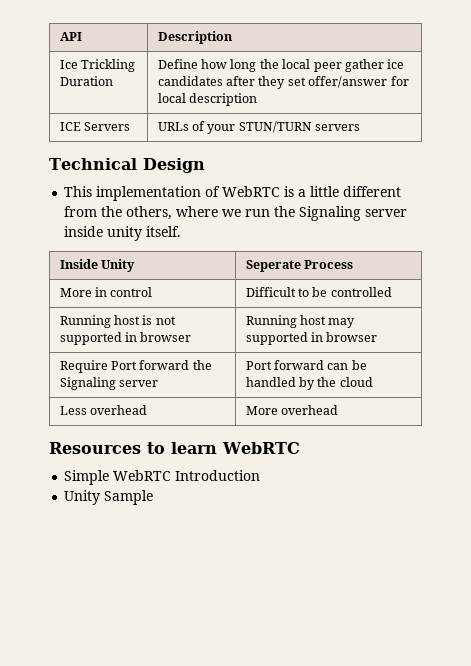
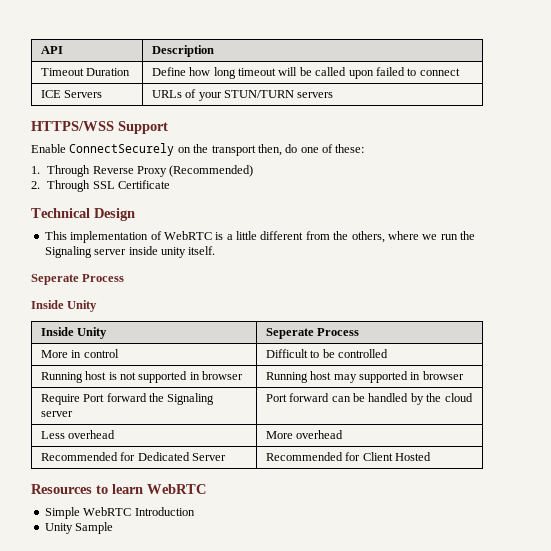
[59,59,136,72] Ice Trickling -> [40,68,84,76] Timeout
[259,59,405,72] [157,76,409,89] [157,93,258,106] the local peer gather ice candidates after they set offer/answer for local description -> [238,67,460,79] timeout will be called upon failed to connect
(361, 127) none -> [31,121,168,134] [31,143,365,156] [31,165,254,177] [31,180,170,192] // HTTPS/WSS Support // Enable ConnectSecurely on the transport then, do one of these: // 1. Through Reverse Proxy (Recommended) // 2. Through SSL Certificate
(182, 231) none -> [31,274,125,285] [31,300,98,312] // Seperate Process // Inside Unity
(339, 410) none -> [40,452,227,461] [265,452,432,461] // Recommended for Dedicated Server | Recommended for Client Hosted

